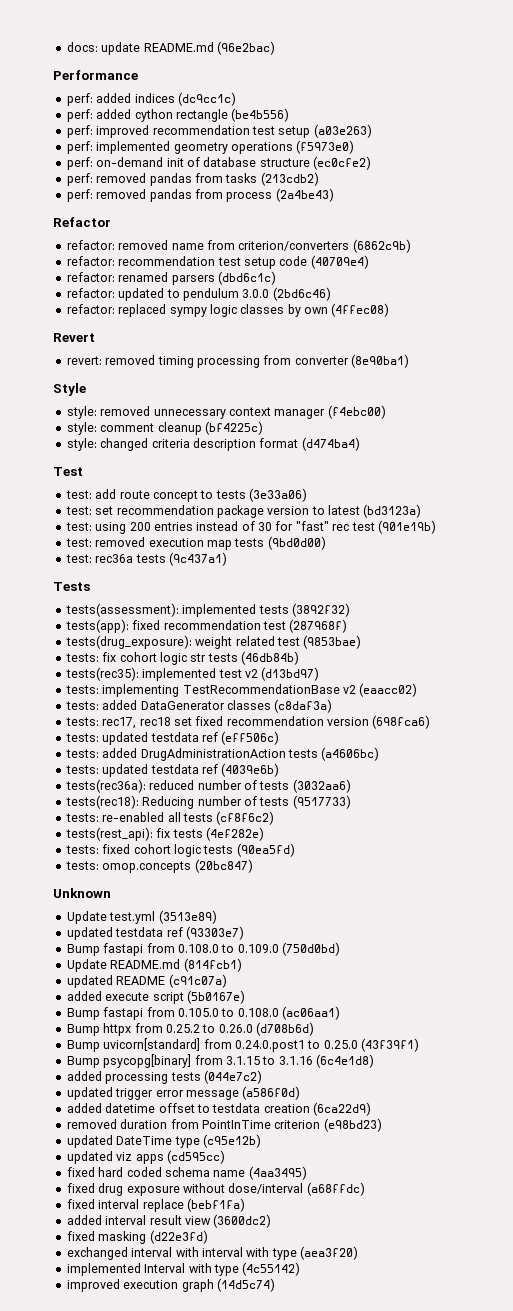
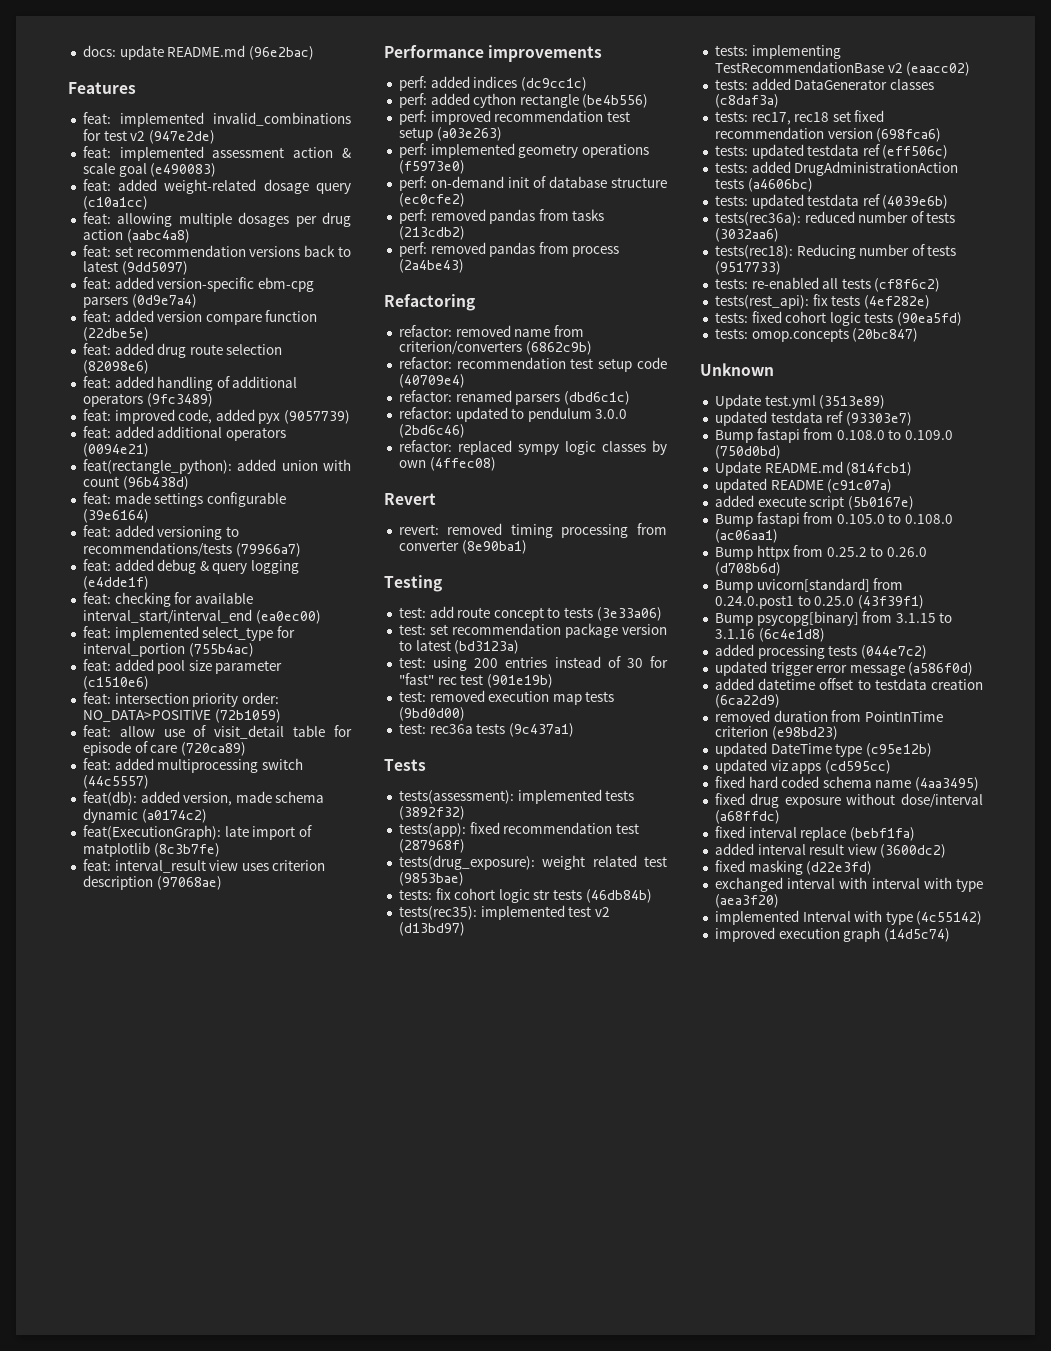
(275, 48) none -> [68,82,136,94] [82,112,351,127] [82,129,215,144] [82,146,351,161] [82,163,217,177] [82,179,351,194] [82,196,148,210] [82,212,351,227] [82,229,190,243] [82,245,351,257] [82,261,188,275] [82,277,314,292] [82,294,197,308] [82,310,318,325] [82,327,149,341] [82,343,283,358] [82,360,149,374] [82,376,298,391] [82,393,213,407] [82,409,351,424] [82,426,286,441] [82,443,149,457] [82,459,351,474] [82,476,189,490] [82,492,286,507] [82,509,149,523] [82,525,239,540] [82,542,301,557] [82,559,300,574] [82,576,149,590] [82,592,253,607] [82,609,321,624] [82,626,295,641] [82,643,254,657] [82,659,283,674] [82,676,149,690] [82,692,279,707] [82,709,281,723] [82,725,352,739] [82,741,246,756] [82,758,303,773] [82,775,149,789] [82,791,325,806] [82,808,207,823] [82,825,312,840] [82,842,220,857] [82,859,326,873] [82,875,222,890] // Features // feat: implemented invalid_combinations for test v2 (947e2de) // feat: implemented assessment action & scale goal (e490083) // feat: added weight-related dosage query (c10a1cc) // feat: allowing multiple dosages per drug action (aabc4a8) // feat: set recommendation versions back to latest (9dd5097) // feat: added version-specific ebm-cpg parsers (0d9e7a4) // feat: added version compare function (22dbe5e) // feat: added drug route selection (82098e6) // feat: added handling of additional operators (9fc3489) // feat: improved code, added pyx (9057739) // feat: added additional operators (0094e21) // feat(rectangle_python): added union with count (96b438d) // feat: made settings configurable (39e6164) // feat: added versioning to recommendations/tests (79966a7) // feat: added debug & query logging (e4dde1f) // feat: checking for available interval_start/interval_end (ea0ec00) // feat: implemented select_type for interval_portion (755b4ac) // feat: added pool size parameter (c1510e6) // feat: intersection priority order: NO_DATA>POSITIVE (72b1059) // feat: allow use of visit_detail table for episode of care (720ca89) // feat: added multiprocessing switch (44c5557) // feat(db): added version, made schema dynamic (a0174c2) // feat(ExecutionGraph): late import of matplotlib (8c3b7fe) // feat: interval_result view uses criterion description (97068ae)
(138, 75) none -> [488,45,603,62] improvements
[53,217,111,227] Refactor -> [384,294,475,311] Refactoring
[53,383,86,396] [66,405,386,419] [66,421,263,435] [66,437,360,451] [53,467,83,476] Style // style: removed unnecessary context manager (f4ebc00) // style: comment cleanup (bf4225c) // style: changed criteria description format (d474ba4) // Test -> [384,575,442,592] Testing

